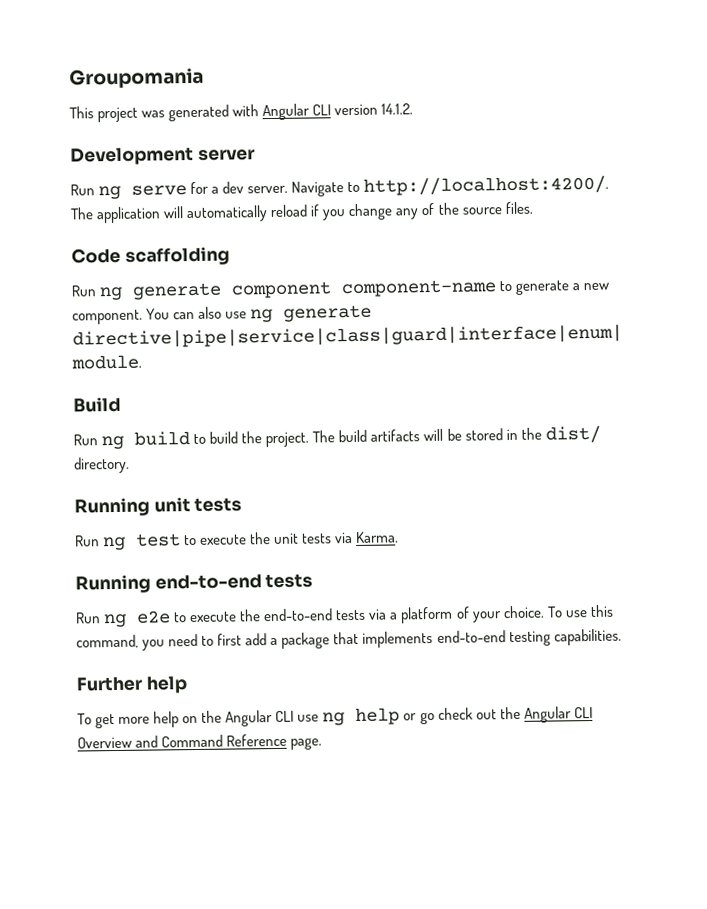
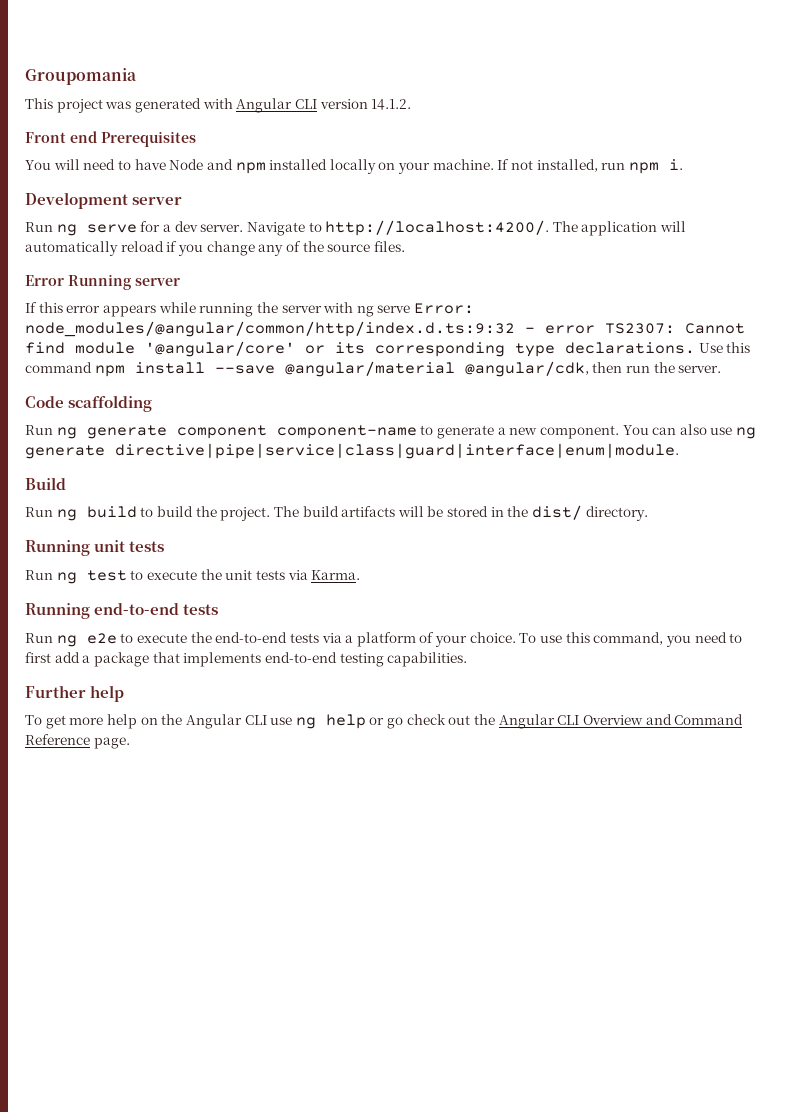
(414, 109) none -> [25,131,196,147] [25,159,683,174] // Front end Prerequisites // You will need to have Node and npm installed locally on your machine. If not installed, run npm i.
(533, 208) none -> [25,274,180,290] [25,302,475,317] [25,321,745,337] [25,341,751,357] [25,361,722,377] // Error Running server // If this error appears while running the server with ng serve Error: node_modules/@angular/common/http/index.d.ts:9:32 - error TS2307: Cannot find module '@angular/core' or its corresponding type declarations. Use this command npm install --save @angular/material @angular/cdk, then run the server.

